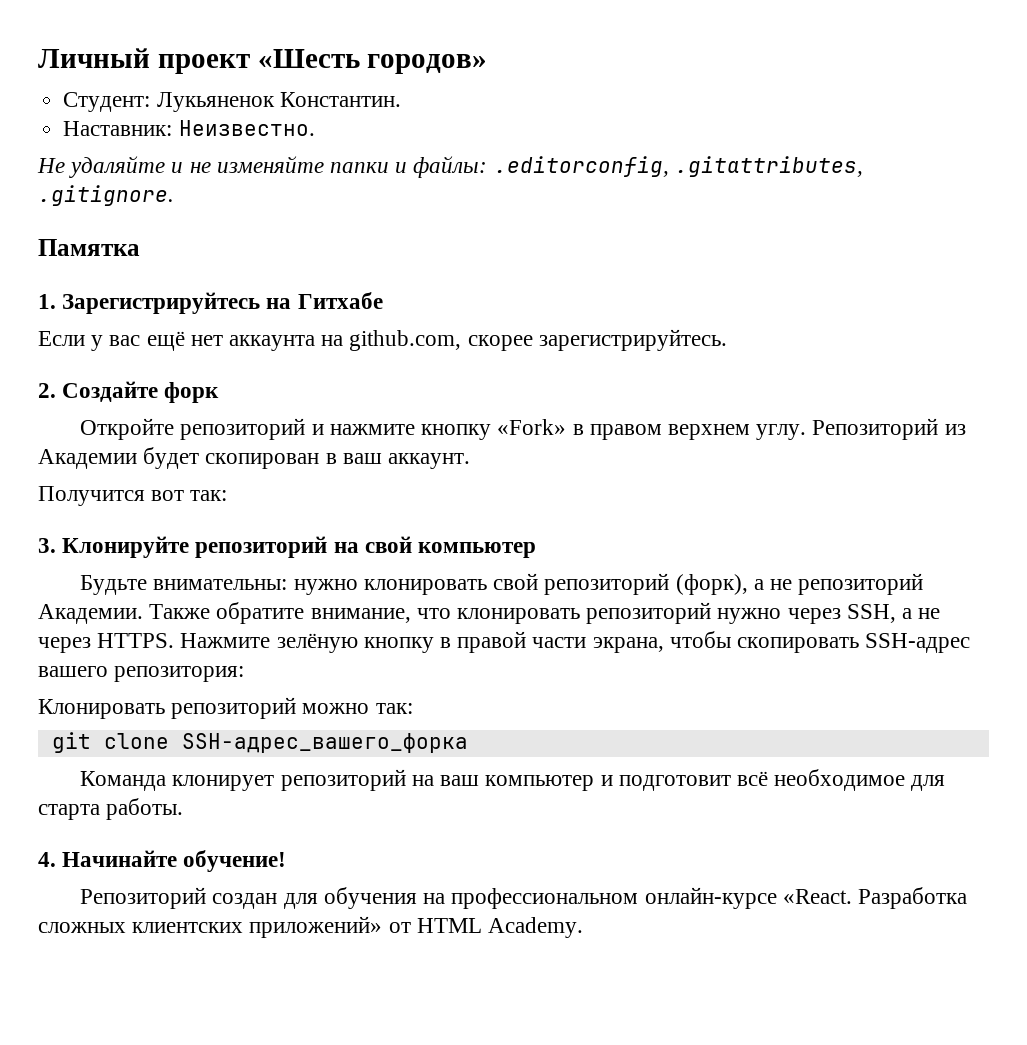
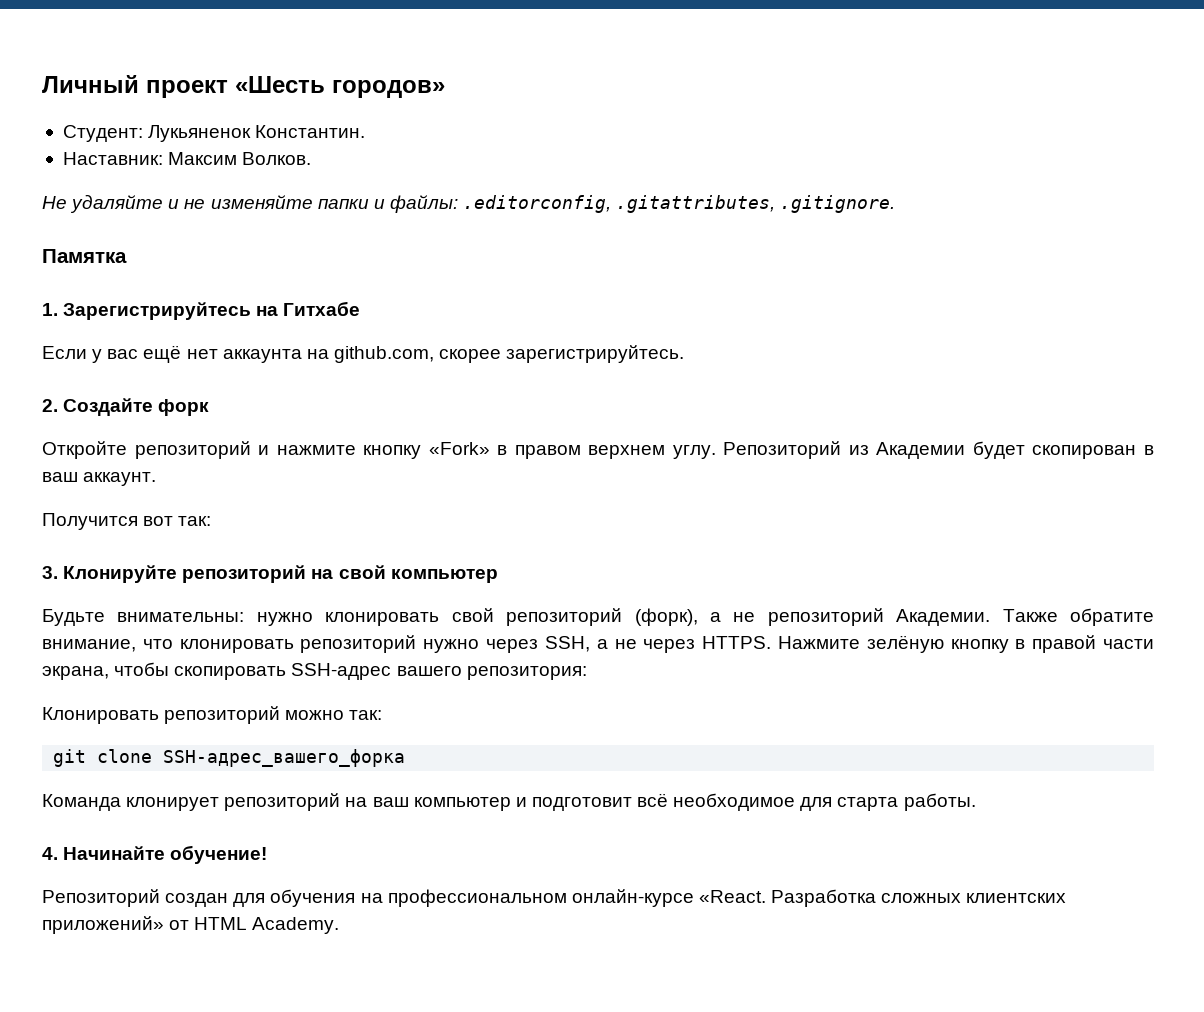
[178,120,315,136] Неизвестно. -> [168,152,312,165] Максим Волков.

